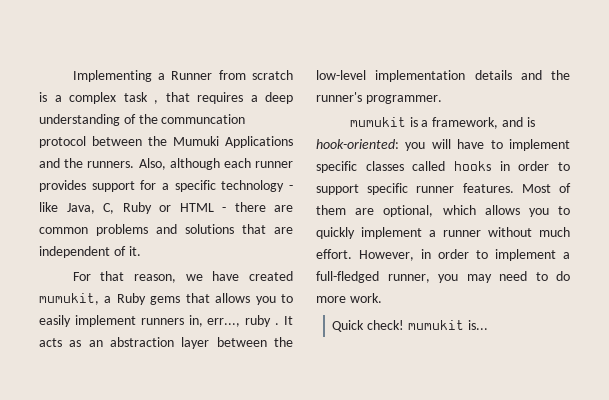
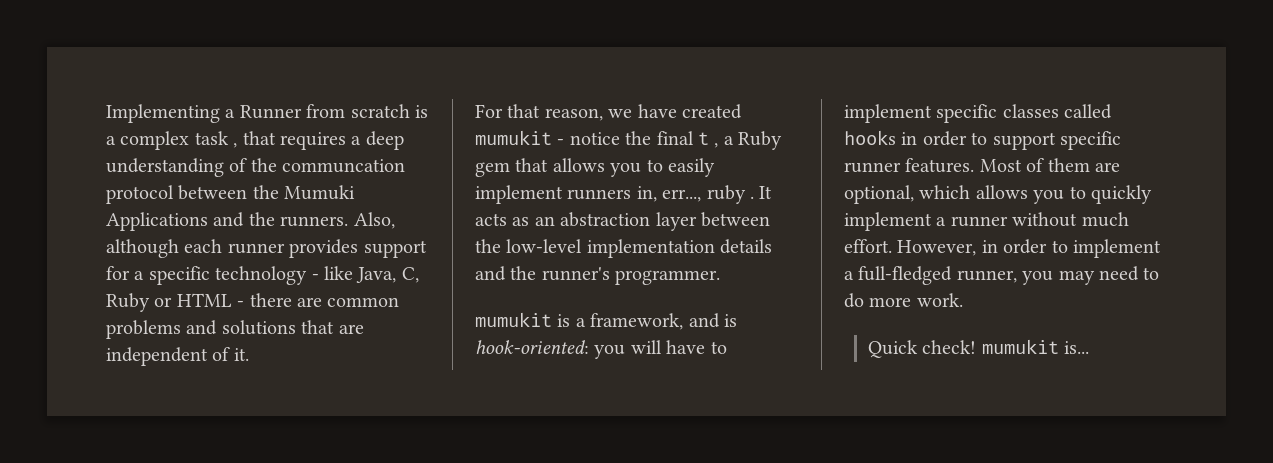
[39,293,99,305] mumukit, -> [475,130,719,148] mumukit - notice the final t ,
[150,296,181,305] gems -> [475,162,510,177] gem

